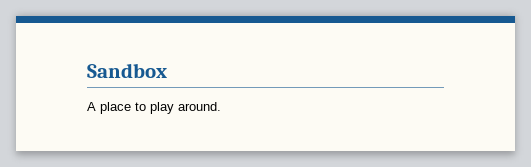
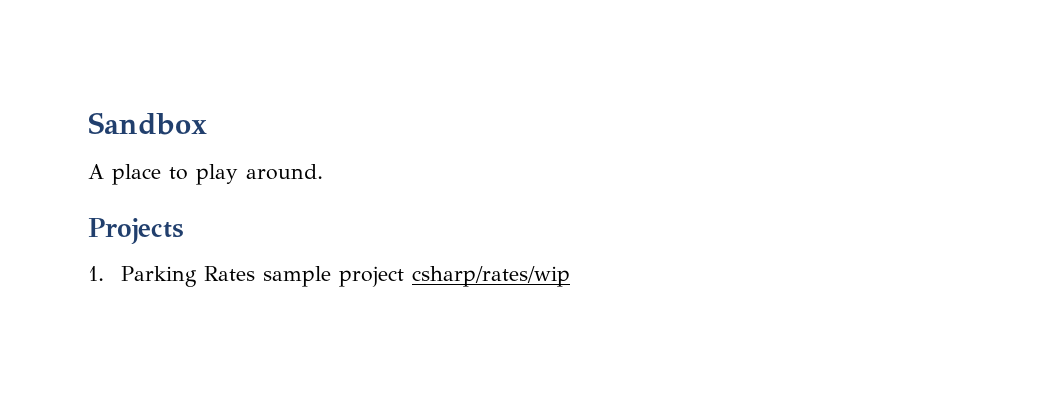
(221, 106) none -> [88,218,184,244] [88,266,570,287] // Projects // 1. Parking Rates sample project csharp/rates/wip

